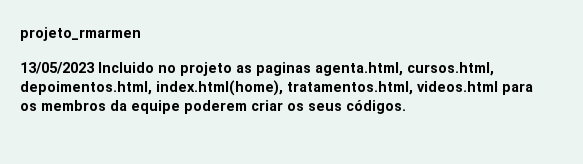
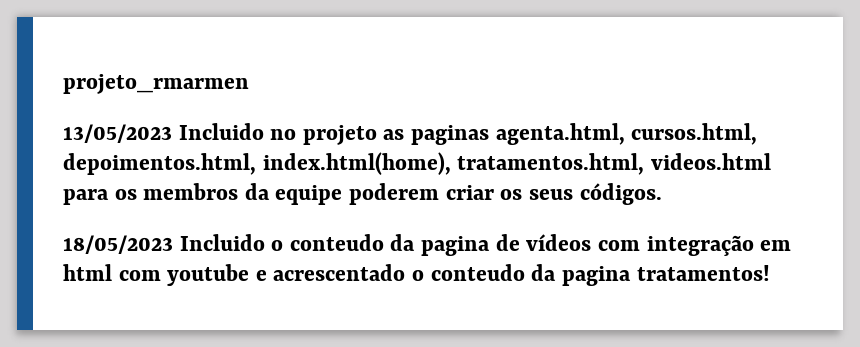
(406, 107) none -> [63,234,792,256] [63,264,770,286] // 18/05/2023 Incluido o conteudo da pagina de vídeos com integração em html com youtube e acrescentado o conteudo da pagina tratamentos!

